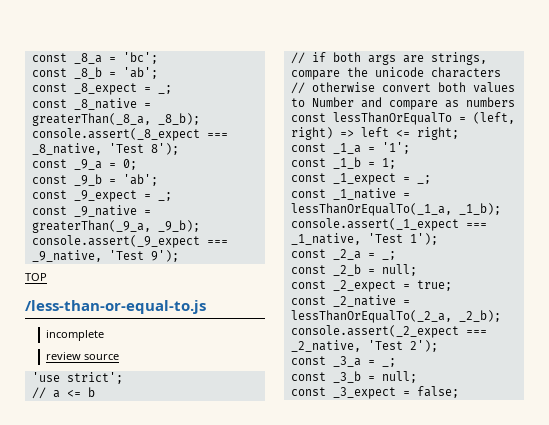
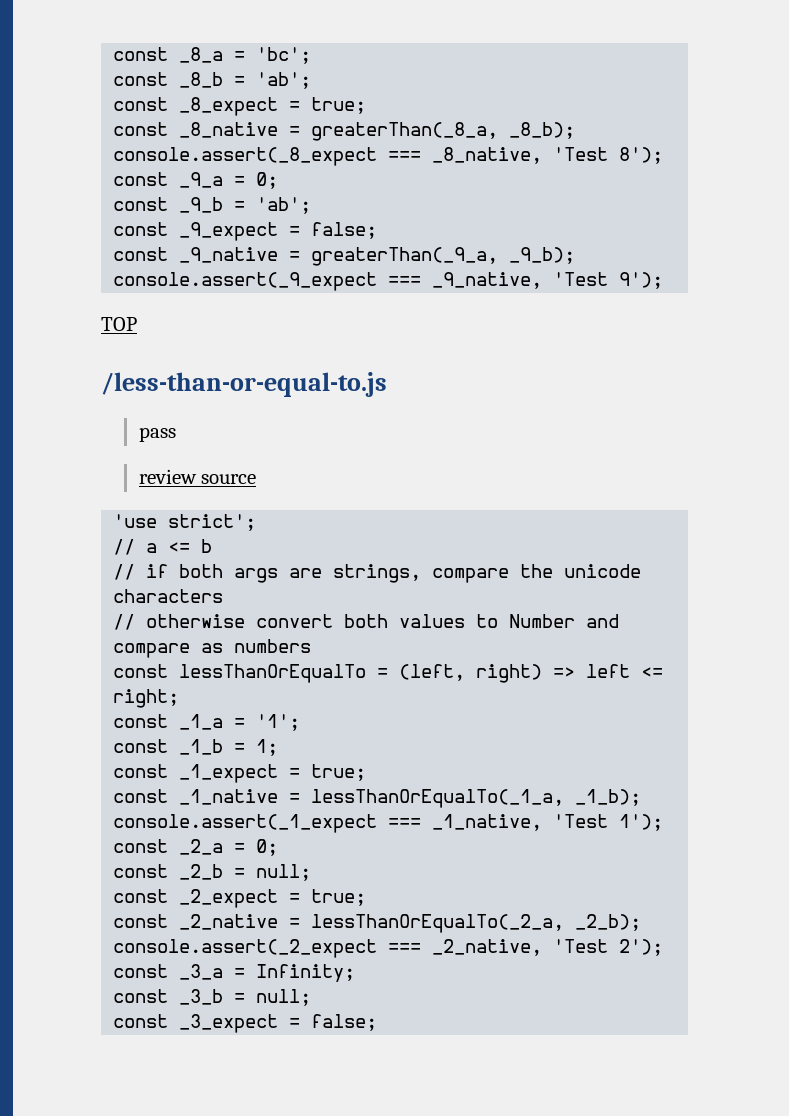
[157,85,172,94] _; -> [311,97,367,114] true;
[157,192,172,201] _; -> [311,222,378,239] false;
[45,330,104,341] incomplete -> [138,427,176,442] pass
[416,175,431,184] _; -> [311,764,367,781] true;
[381,251,396,260] _; -> [256,839,279,856] 0;
[381,358,396,367] _; -> [256,964,356,982] Infinity;

